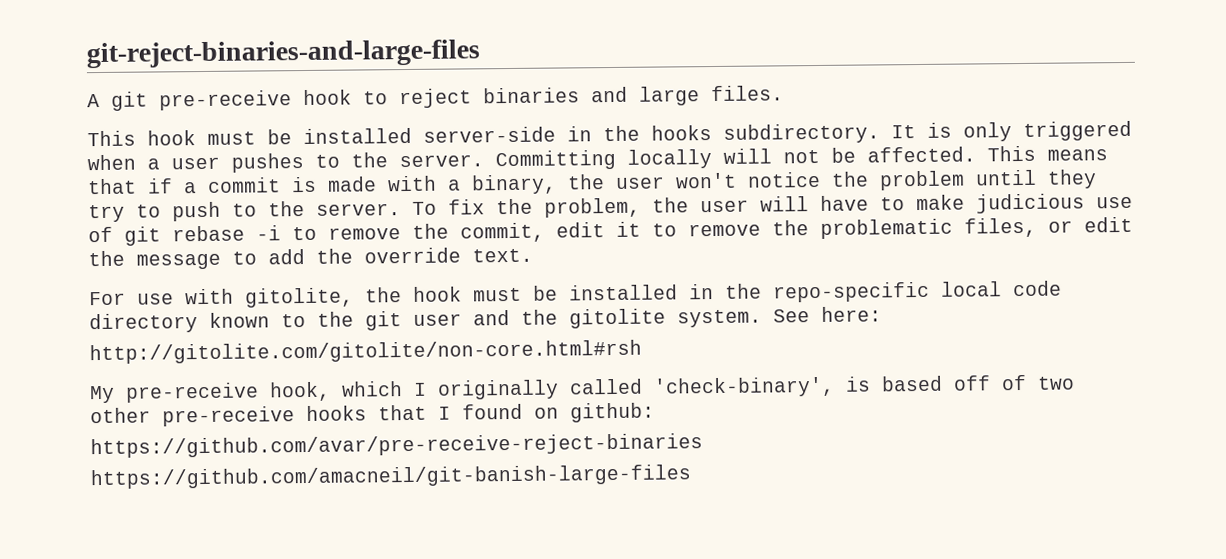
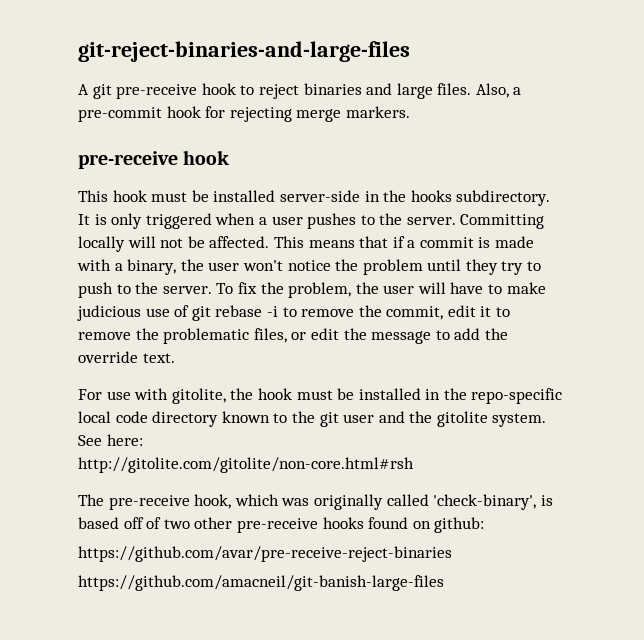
(784, 93) none -> [475,83,522,98] [78,106,410,122] [78,150,230,169] Also, a pre-commit hook for rejecting merge markers. // pre-receive hook
[90,385,115,404] My -> [78,494,104,506] The
[414,382,427,396] I -> [281,498,310,506] was
[378,404,451,421] that I -> (364, 523) none

